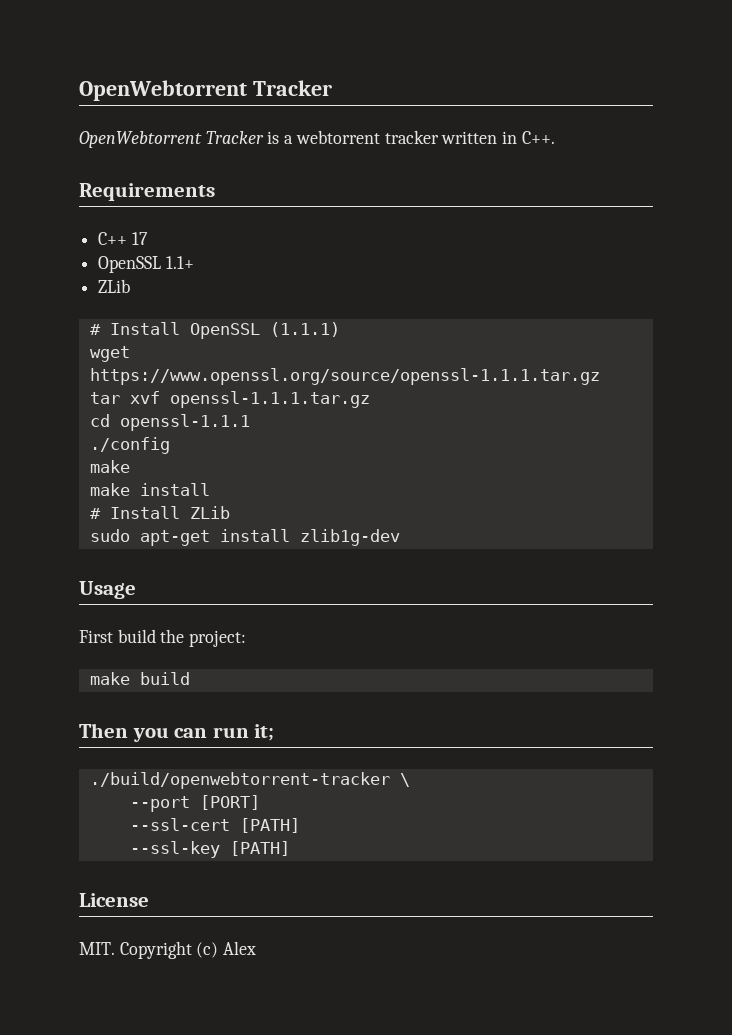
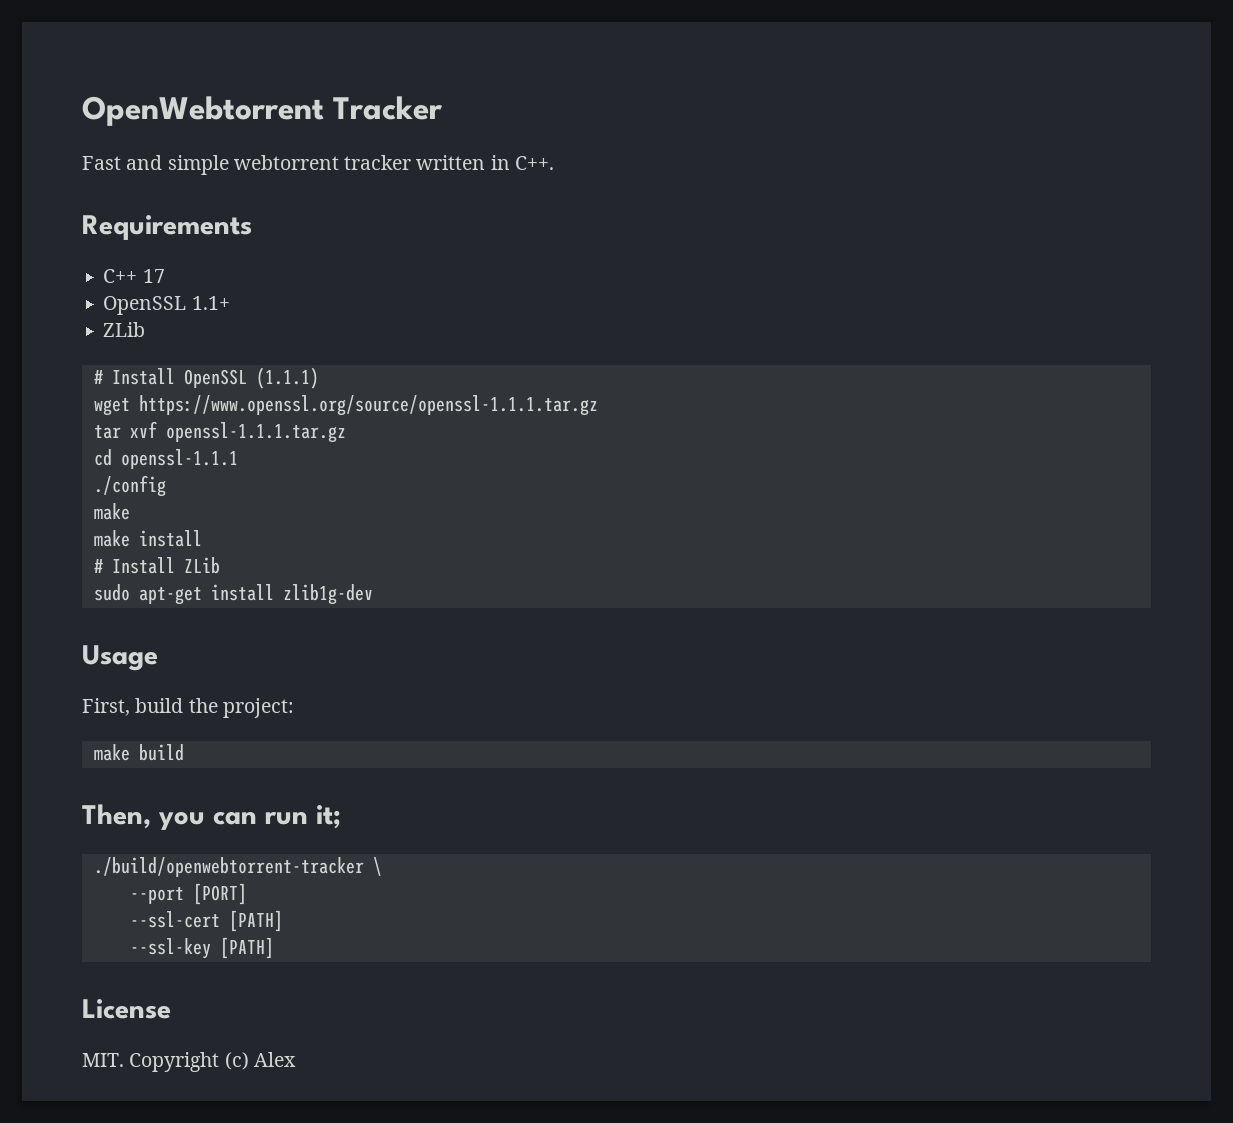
[79,131,294,148] OpenWebtorrent Tracker is a -> [82,155,229,175] Fast and simple
[79,630,113,643] First -> [82,698,130,716] First,
[79,723,128,738] Then -> [82,804,151,829] Then,

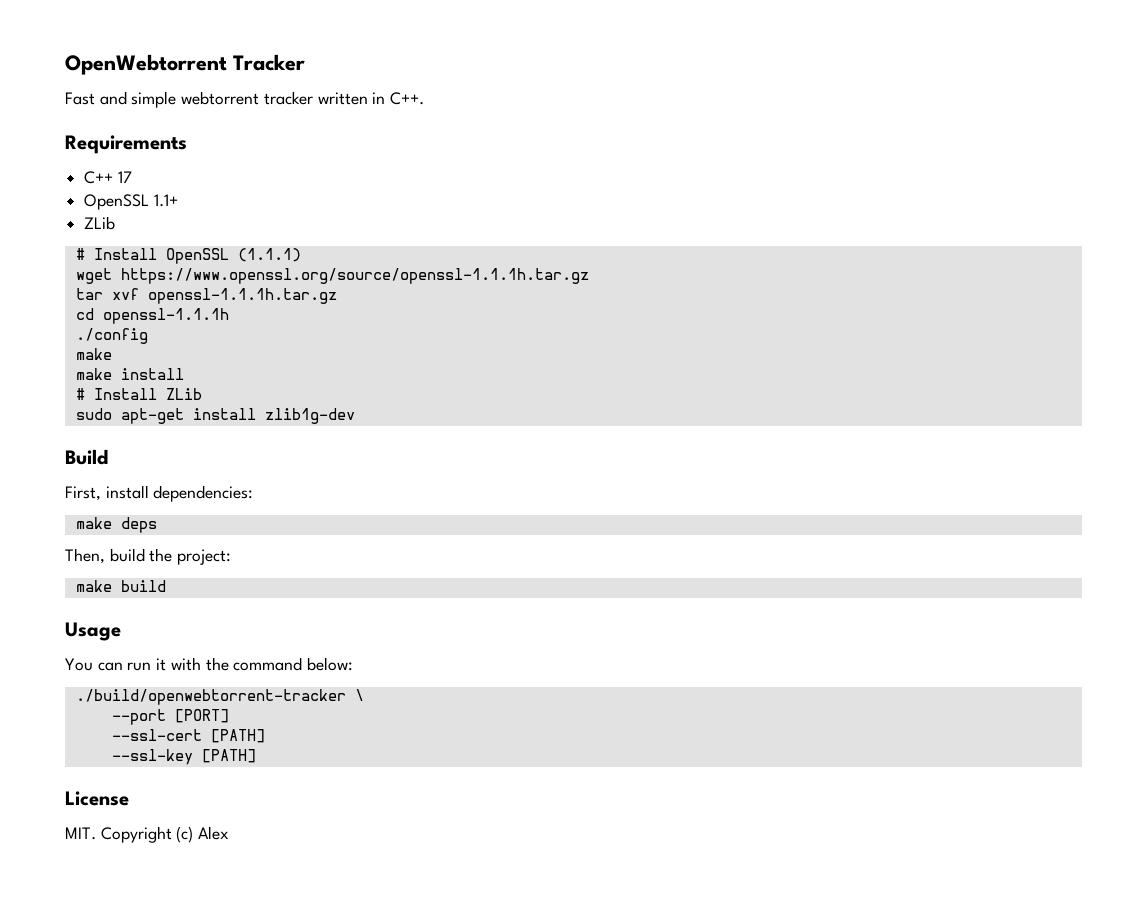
[138,395,598,416] https://www.openssl.org/source/openssl-1.1.1.tar.gz -> [120,268,589,284] https://www.openssl.org/source/openssl-1.1.1h.tar.gz
[165,422,346,443] openssl-1.1.1.tar.gz -> [147,288,337,304] openssl-1.1.1h.tar.gz
[120,449,238,469] openssl-1.1.1 -> [102,308,229,324] openssl-1.1.1h
[82,645,158,671] Usage -> [65,449,108,465] Build
(130, 707) none -> [105,485,254,502] [75,517,157,533] [65,548,105,564] install dependencies: // make deps // Then,
[82,804,341,830] Then, you can run it; -> [65,622,121,641] [65,657,354,671] Usage // You can run it with the command below:

